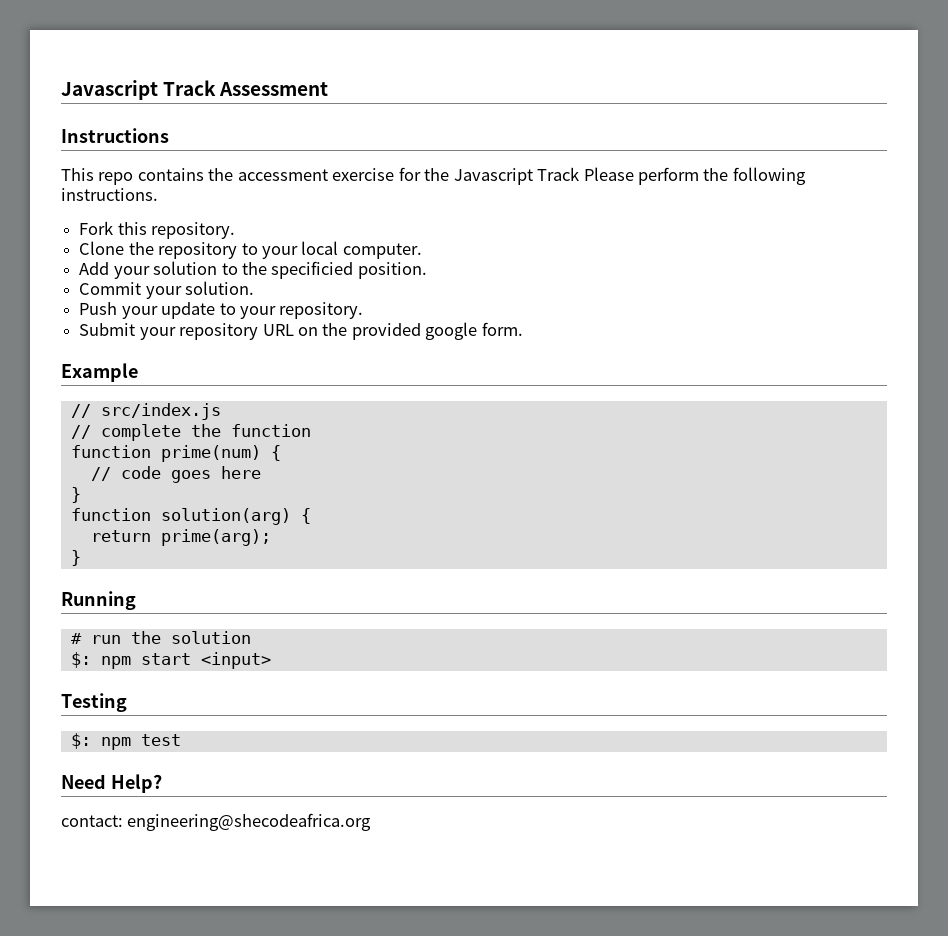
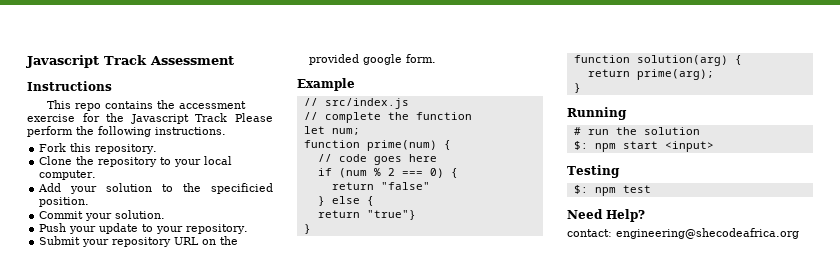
(311, 430) none -> [303,126,360,135] // let num;
(261, 472) none -> [317,168,458,178] [331,182,430,190] [317,196,374,206] [317,210,416,220] // if (num % 2 === 0) { // return "false" // } else { // return "true"}

